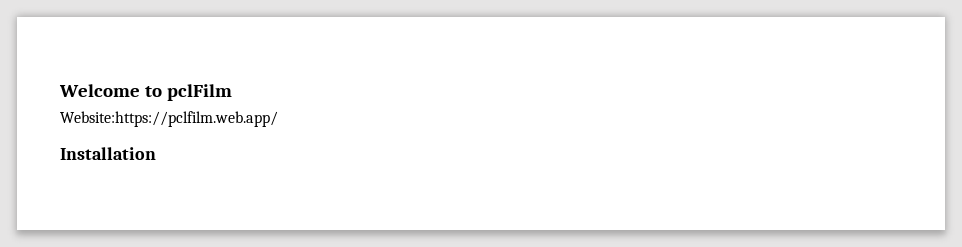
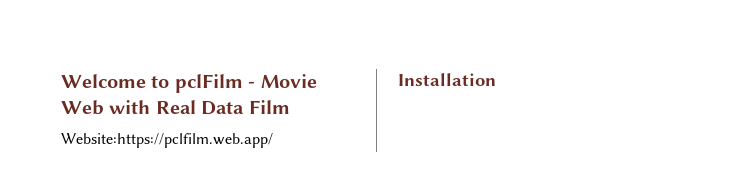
(232, 92) none -> [248,74,317,88] [61,100,290,115] - Movie Web with Real Data Film

